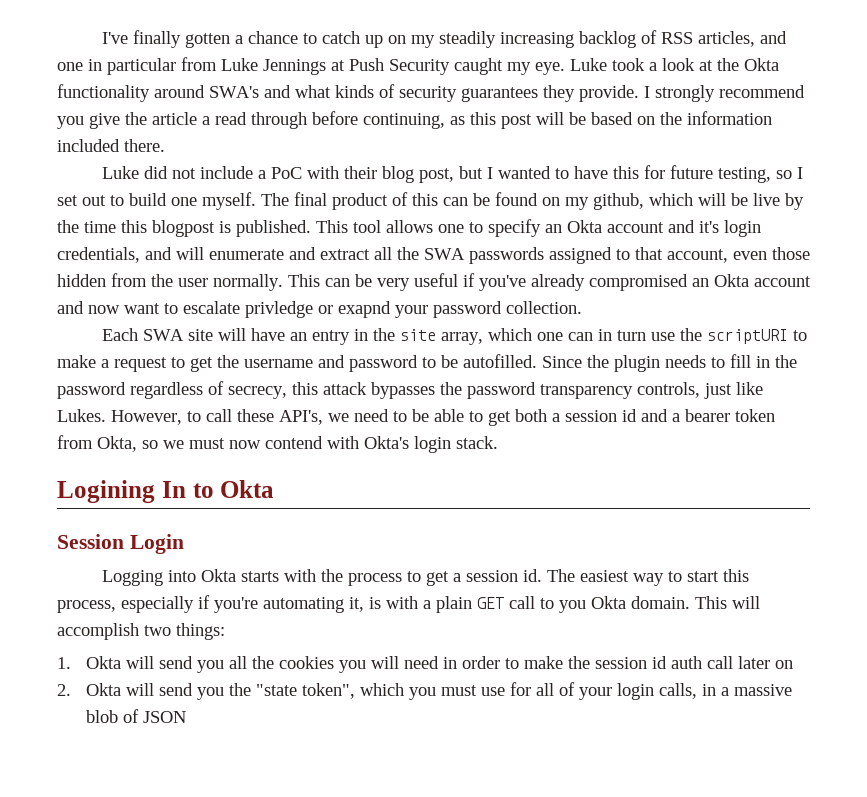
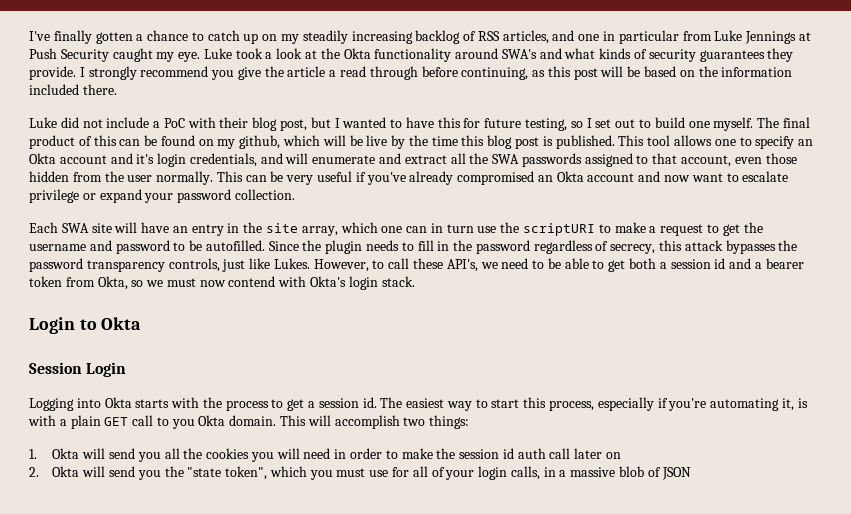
[152,220,215,237] blogpost -> [487,135,540,149] blog post
[245,301,391,318] privledge or exapnd -> [29,189,142,203] privilege or expand
[57,480,186,503] Logining In -> [29,317,75,334] Login

